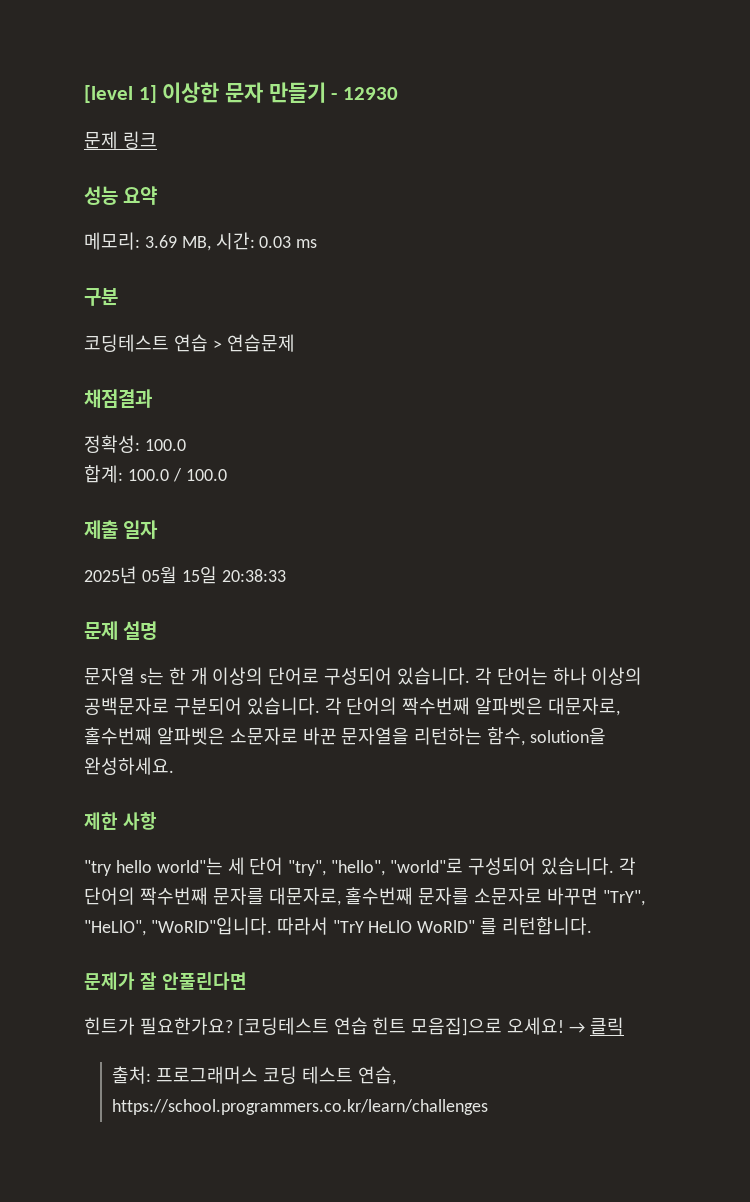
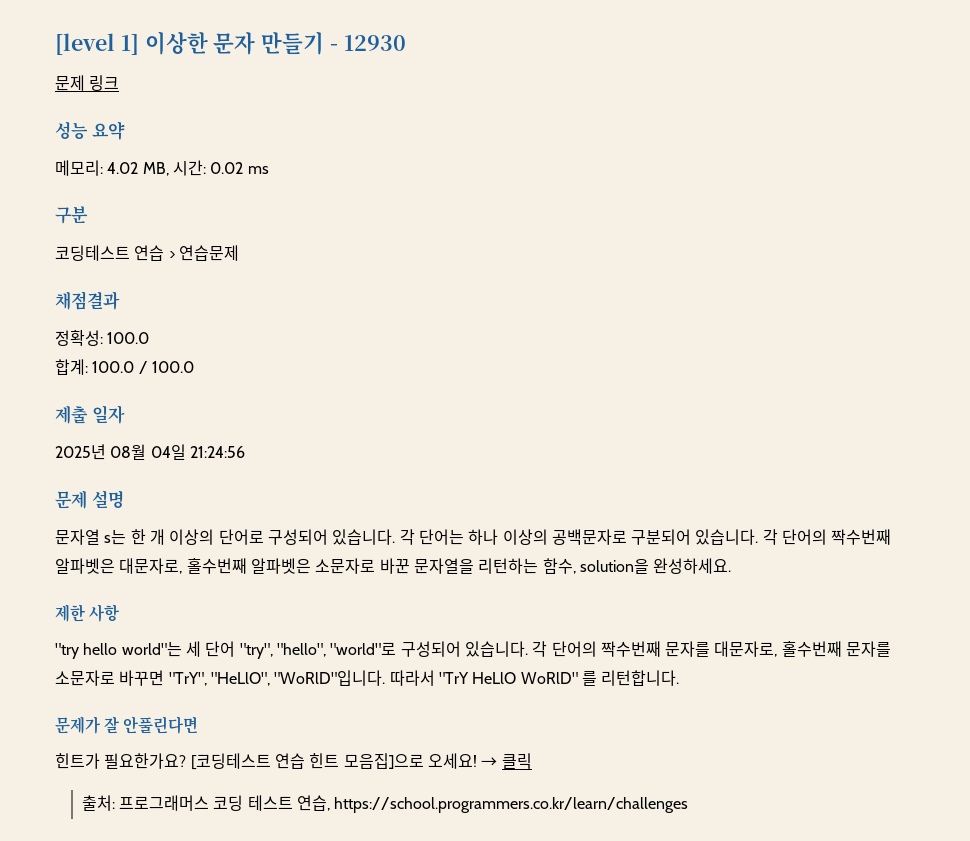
[144,235,177,248] 3.69 -> [107,162,139,174] 4.02
[259,236,292,248] 0.03 -> [210,162,244,174] 0.02
[141,566,286,584] 05월 15일 20:38:33 -> [110,444,245,460] 08월 04일 21:24:56

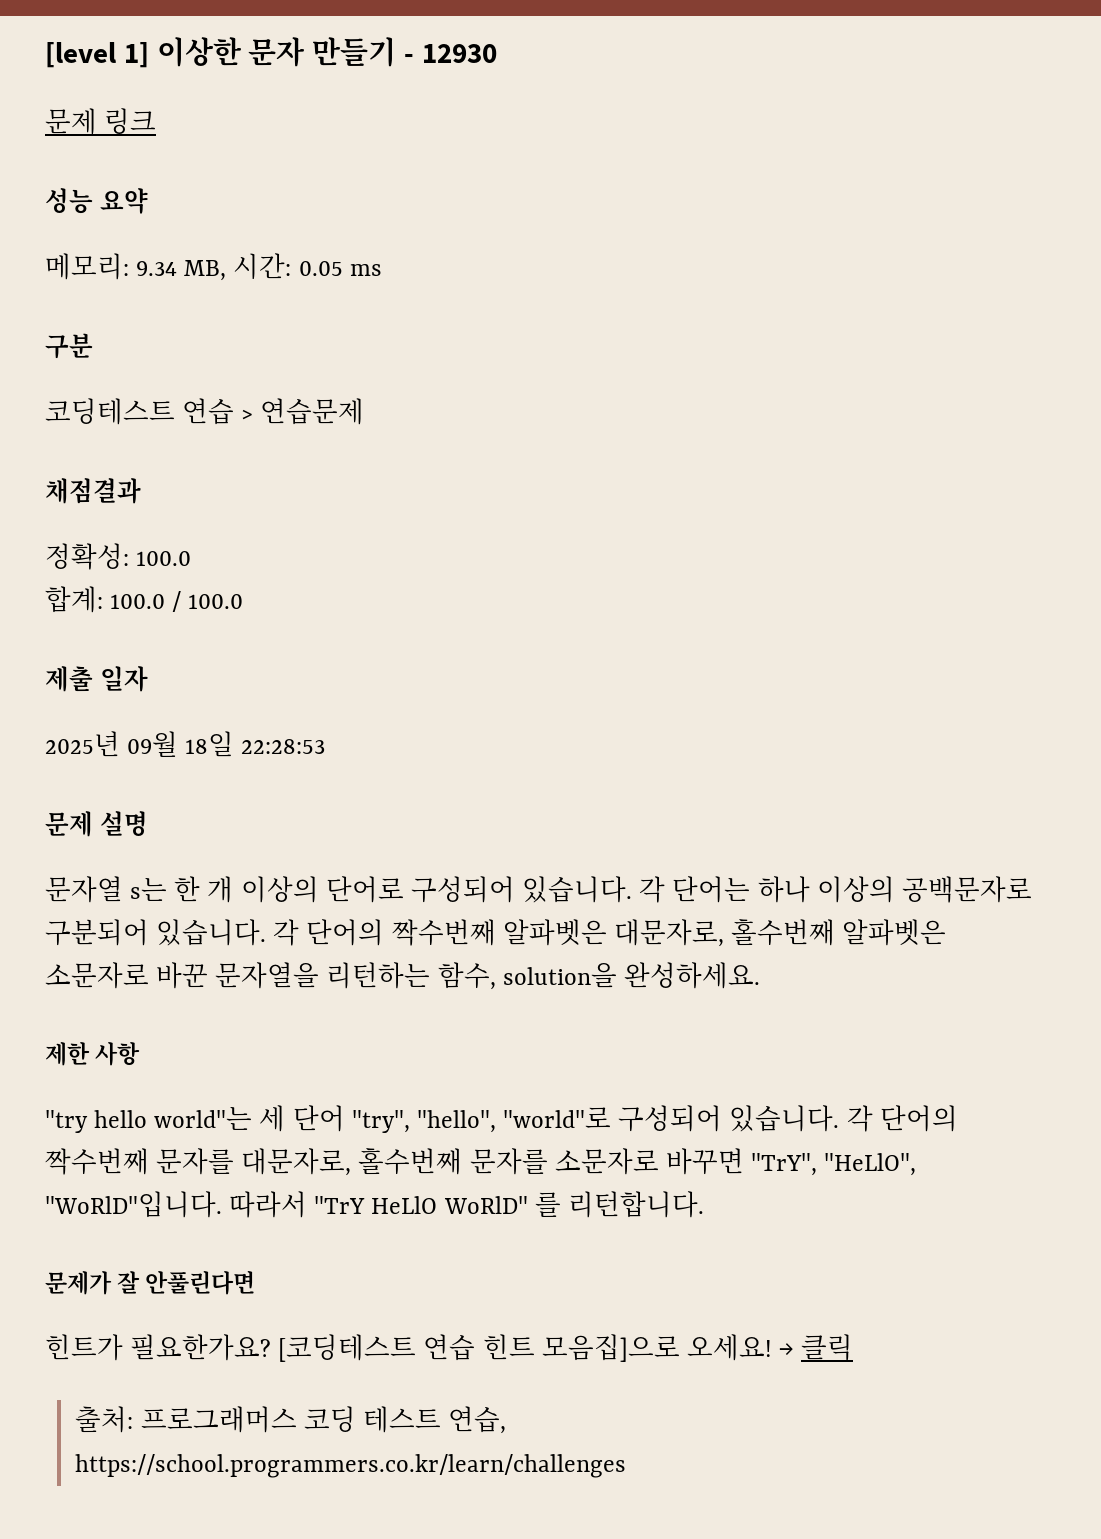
[107,162,139,174] 4.02 -> [136,261,178,276] 9.34
[210,162,244,174] 0.02 -> [298,261,343,276] 0.05
[110,444,245,460] 08월 04일 21:24:56 -> [127,731,326,757] 09월 18일 22:28:53

